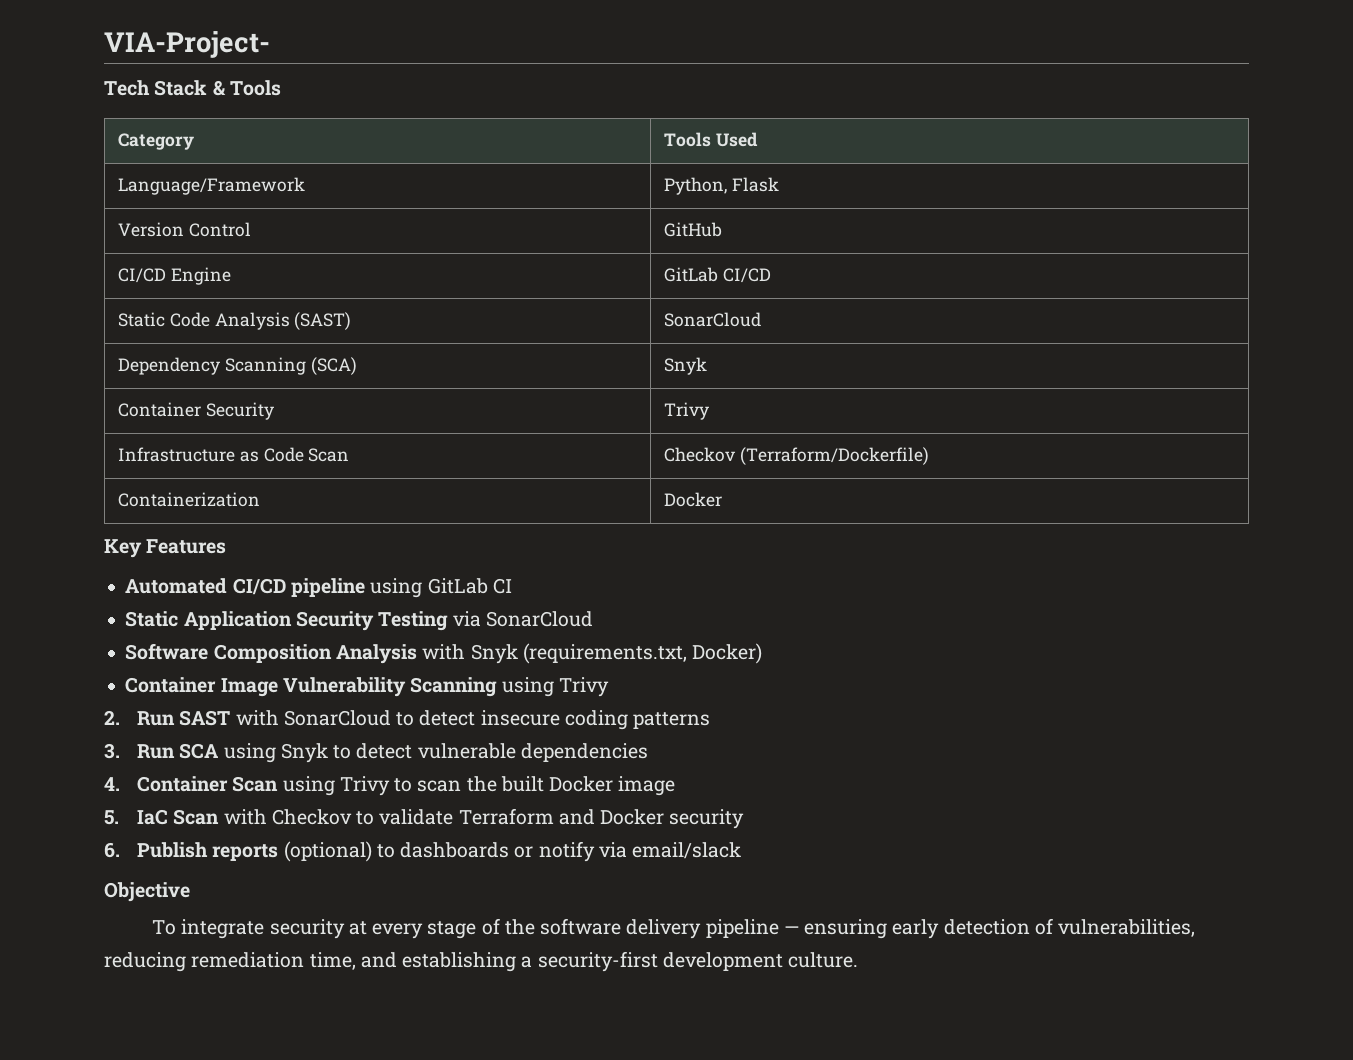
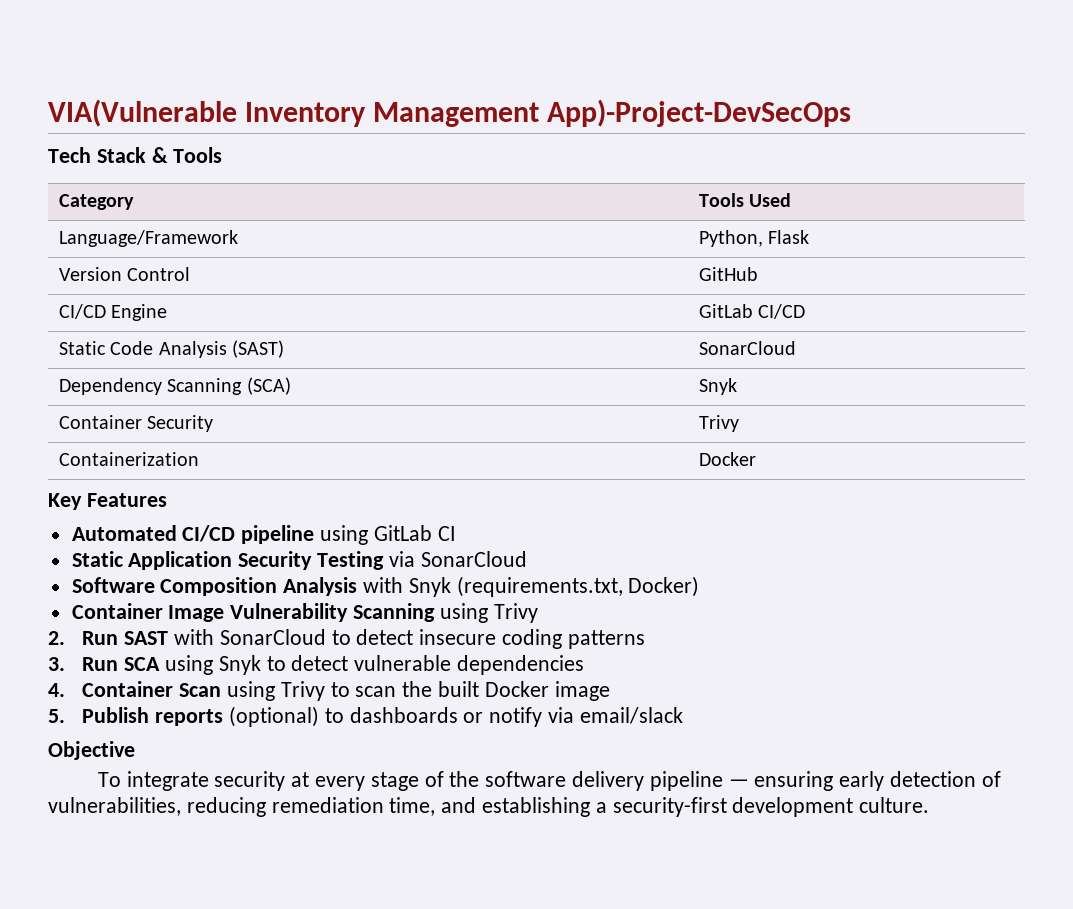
[104,31,270,58] VIA-Project- -> [48,99,852,127] VIA(Vulnerable Inventory Management App)-Project-DevSecOps
[118,447,350,462] [664,447,929,465] // Infrastructure as Code Scan | Checkov (Terraform/Dockerfile) -> (740, 423) none
[137,808,745,829] [104,842,120,858] IaC Scan with Checkov to validate Terraform and Docker security // 6. -> (65, 716) none

